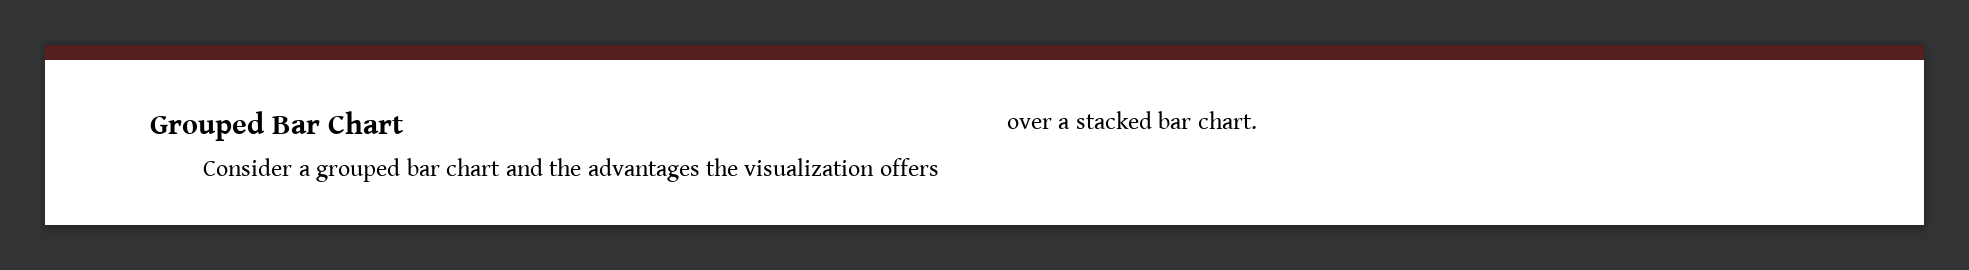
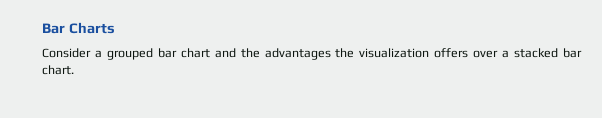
[150,111,405,141] Grouped Bar Chart -> [42,22,115,34] Bar Charts

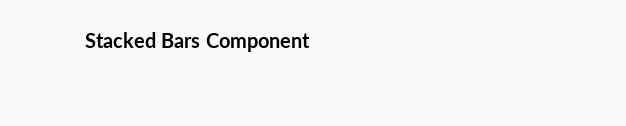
[42,22,115,34] [42,48,583,60] [42,65,74,75] Bar Charts // Consider a grouped bar chart and the advantages the visualization offers over a stacked bar chart. -> [85,32,310,52] Stacked Bars Component

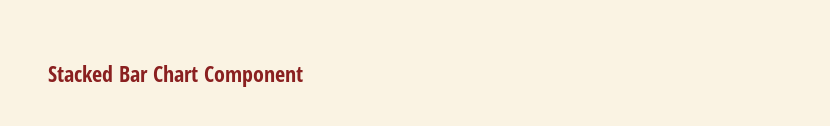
[161,33,201,48] Bars -> [118,65,198,82] Bar Chart

